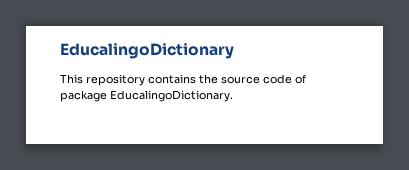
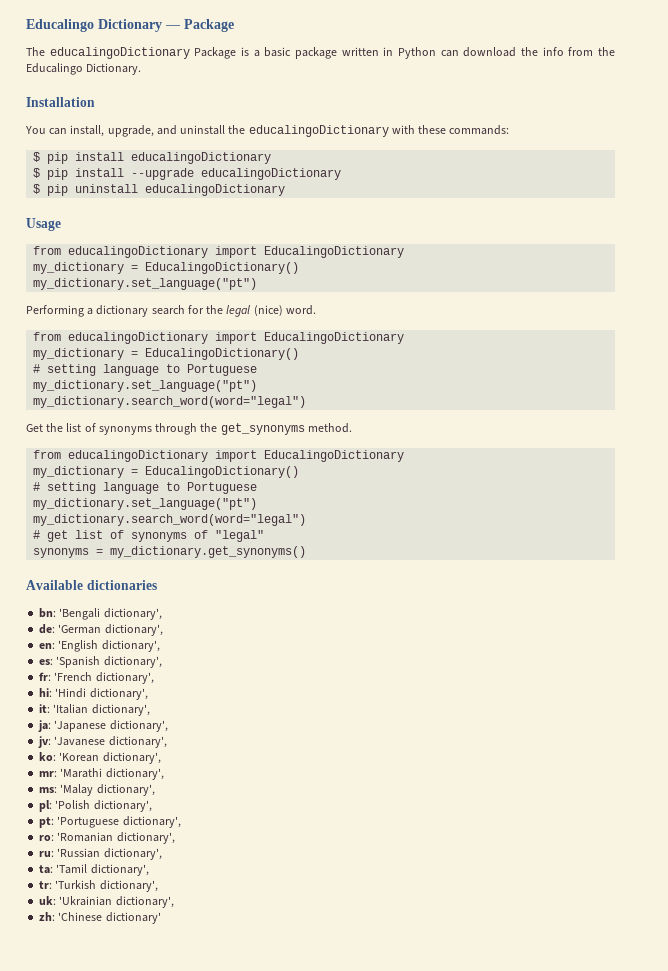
[60,43,234,59] [60,74,307,86] [60,90,233,102] EducalingoDictionary // This repository contains the source code of package EducalingoDictionary. -> [26,19,234,32] [26,47,615,59] [26,63,142,75] [26,97,95,107] [25,125,510,137] [33,152,272,164] [33,168,342,180] [33,184,286,196] [26,218,61,231] [33,246,405,258] [33,262,300,274] [33,278,258,290] [26,305,316,317] [33,332,405,344] [33,348,300,360] [33,364,258,376] [33,380,258,392] [33,396,307,408] [26,423,352,435] [33,450,405,462] [33,466,300,478] [33,482,258,494] [33,498,258,510] [33,514,307,526] [33,530,265,542] [33,546,307,558] [26,580,157,590] [39,608,162,620] [39,624,163,636] [39,640,160,652] [39,656,162,668] [39,672,154,684] [39,688,148,700] [39,704,150,716] [38,720,168,732] [38,736,167,748] [39,752,161,764] [39,768,164,780] [39,784,155,796] [39,800,152,812] [39,816,181,828] [39,832,175,844] [39,848,162,860] [39,864,149,876] [39,880,158,892] [39,896,174,908] [39,912,161,924] Educalingo Dictionary — Package // The educalingoDictionary Package is a basic package written in Python can download the info from the Educalingo Dictionary. // Installation // You can install, upgrade, and uninstall the educalingoDictionary with these commands: // $ pip install educalingoDictionary // $ pip install --upgrade educalingoDictionary // $ pip uninstall educalingoDictionary // Usage // from educalingoDictionary import EducalingoDictionary // my_dictionary = EducalingoDictionary() // my_dictionary.set_language("pt") // Performing a dictionary search for the legal (nice) word. // from educalingoDictionary import EducalingoDictionary // my_dictionary = EducalingoDictionary() // # setting language to Portuguese // my_dictionary.set_language("pt") // my_dictionary.search_word(word="legal") // Get the list of synonyms through the get_synonyms method. // from educalingoDictionary import EducalingoDictionary // my_dictionary = EducalingoDictionary() // # setting language to Portuguese // my_dictionary.set_language("pt") // my_dictionary.search_word(word="legal") // # get list of synonyms of "legal" // synonyms = my_dictionary.get_synonyms() // Available dictionaries // bn: 'Bengali dictionary', // de: 'German dictionary', // en: 'English dictionary', // es: 'Spanish dictionary', // fr: 'French dictionary', // hi: 'Hindi dictionary', // it: 'Italian dictionary', // ja: 'Japanese dictionary', // jv: 'Javanese dictionary', // ko: 'Korean dictionary', // mr: 'Marathi dictionary', // ms: 'Malay dictionary', // pl: 'Polish dictionary', // pt: 'Portuguese dictionary', // ro: 'Romanian dictionary', // ru: 'Russian dictionary', // ta: 'Tamil dictionary', // tr: 'Turkish dictionary', // uk: 'Ukrainian dictionary', // zh: 'Chinese dictionary'

